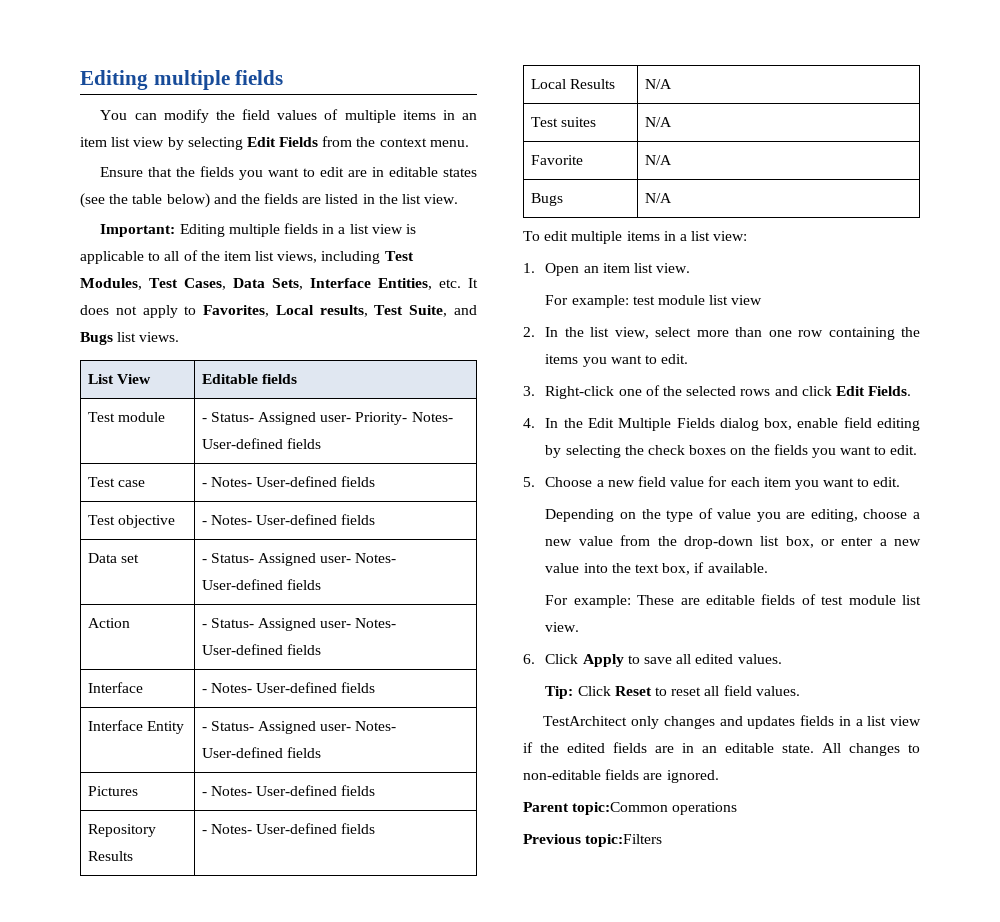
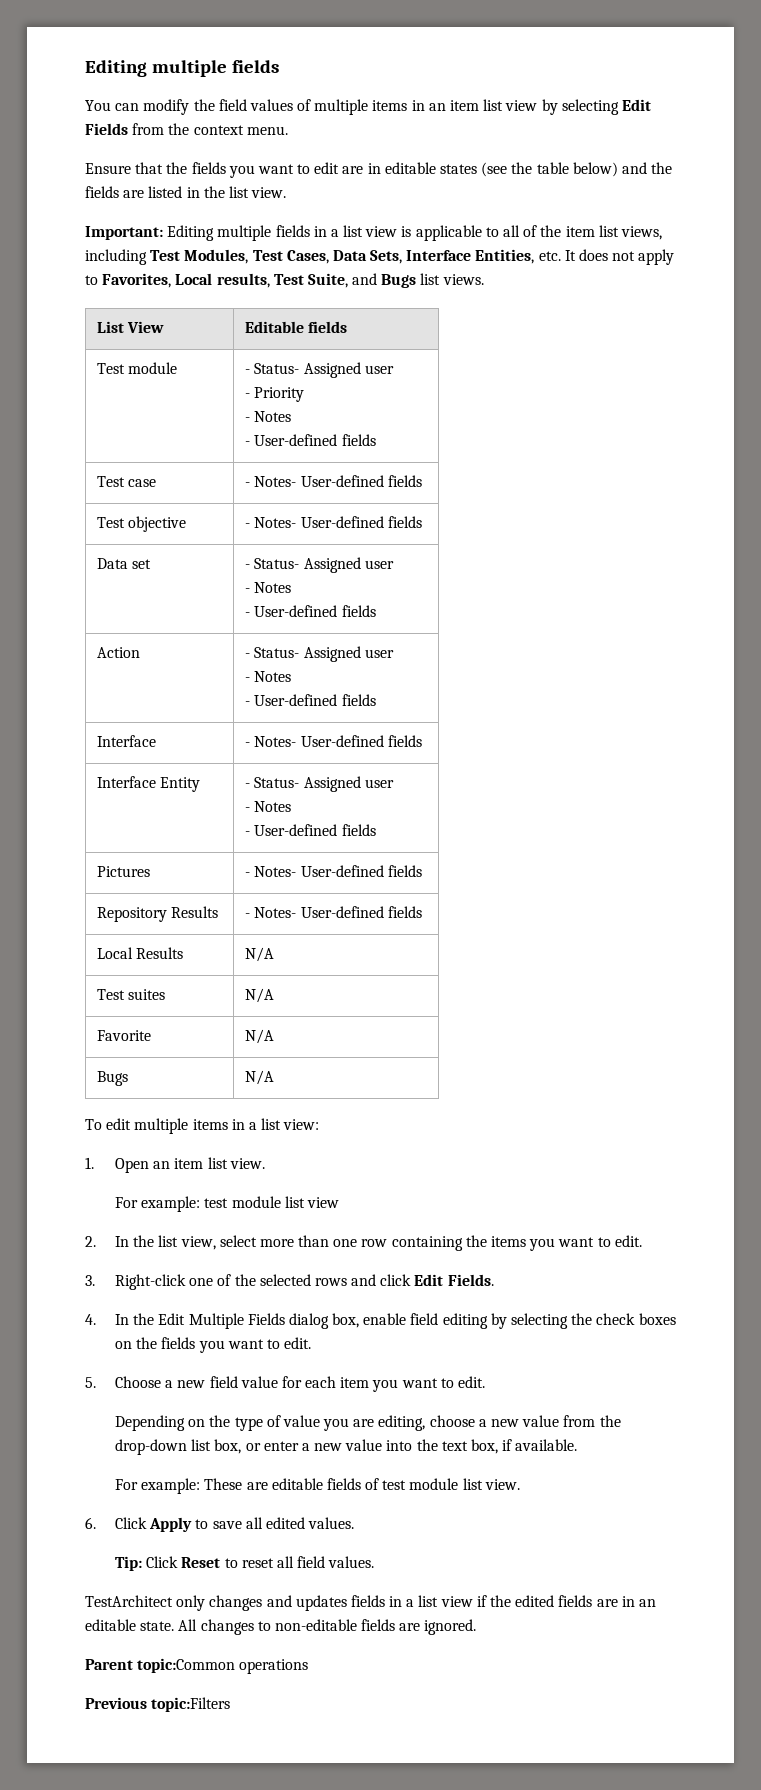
[320,412,453,425] user- Priority- Notes- -> [364,365,394,374] [245,387,305,402] [245,411,292,422] [245,441,251,446] user // - Priority // - Notes // -
[320,553,397,563] user- Notes- -> [364,560,394,569] [245,582,292,593] [245,612,251,617] user // - Notes // -
[320,618,397,628] user- Notes- -> [364,649,394,658] [245,671,292,682] [245,701,251,706] user // - Notes // -
[320,721,397,731] user- Notes- -> [364,779,394,788] [245,801,292,812] [245,831,251,836] user // - Notes // -

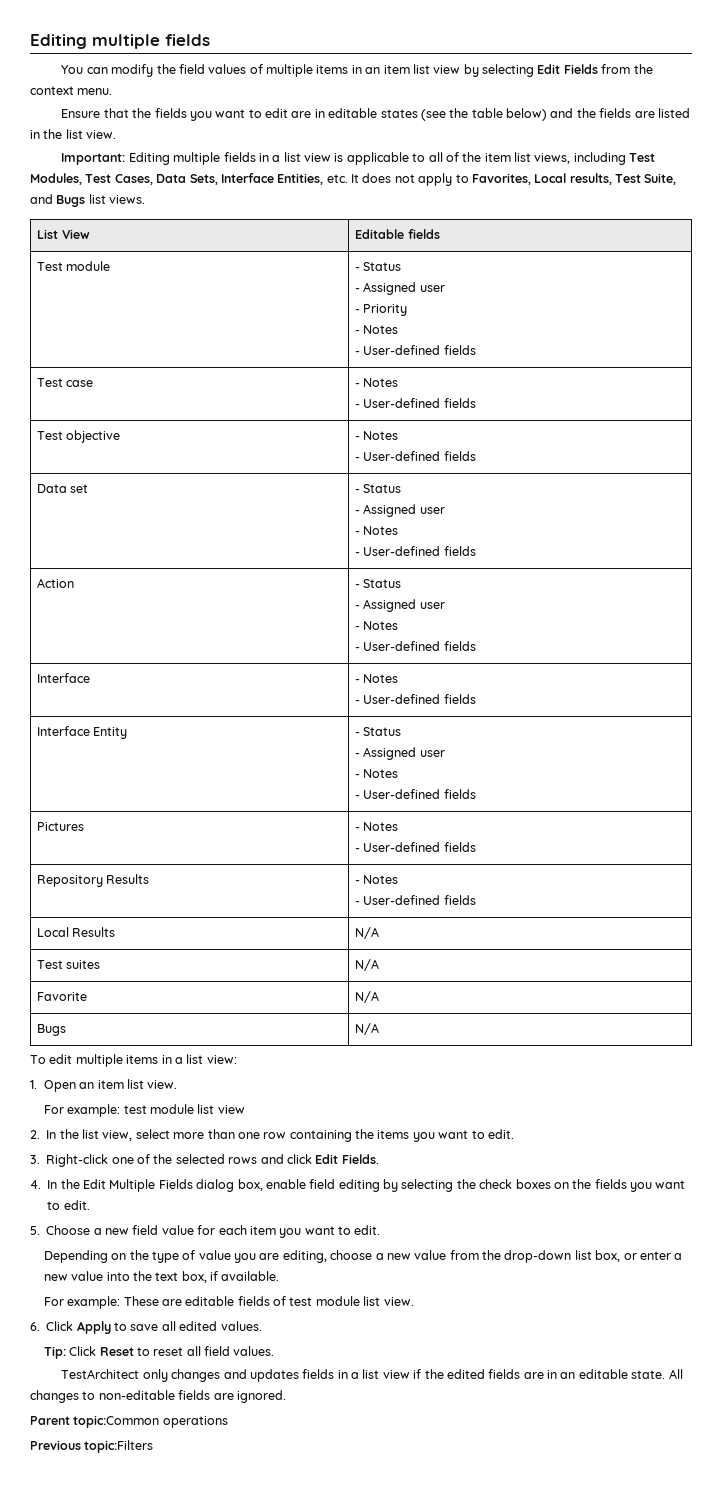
[254,363,300,374] Status- -> [363,262,402,271] [354,288,360,292] Status // -
[254,476,297,487] Notes- -> [363,378,399,387] [354,404,360,408] Notes // -
[254,517,297,528] Notes- -> [363,431,399,440] [354,457,360,461] Notes // -
[254,558,300,569] Status- -> [363,484,402,493] [354,510,360,514] Status // -
[254,647,300,658] Status- -> [363,579,402,588] [354,605,360,609] Status // -
[254,736,297,747] Notes- -> [363,674,399,683] [354,700,360,704] Notes // -
[254,777,300,788] Status- -> [363,727,402,736] [354,753,360,757] Status // -
[254,866,297,877] Notes- -> [363,822,399,831] [354,848,360,852] Notes // -
[254,907,297,918] Notes- -> [363,875,399,884] [354,901,360,905] Notes // -

